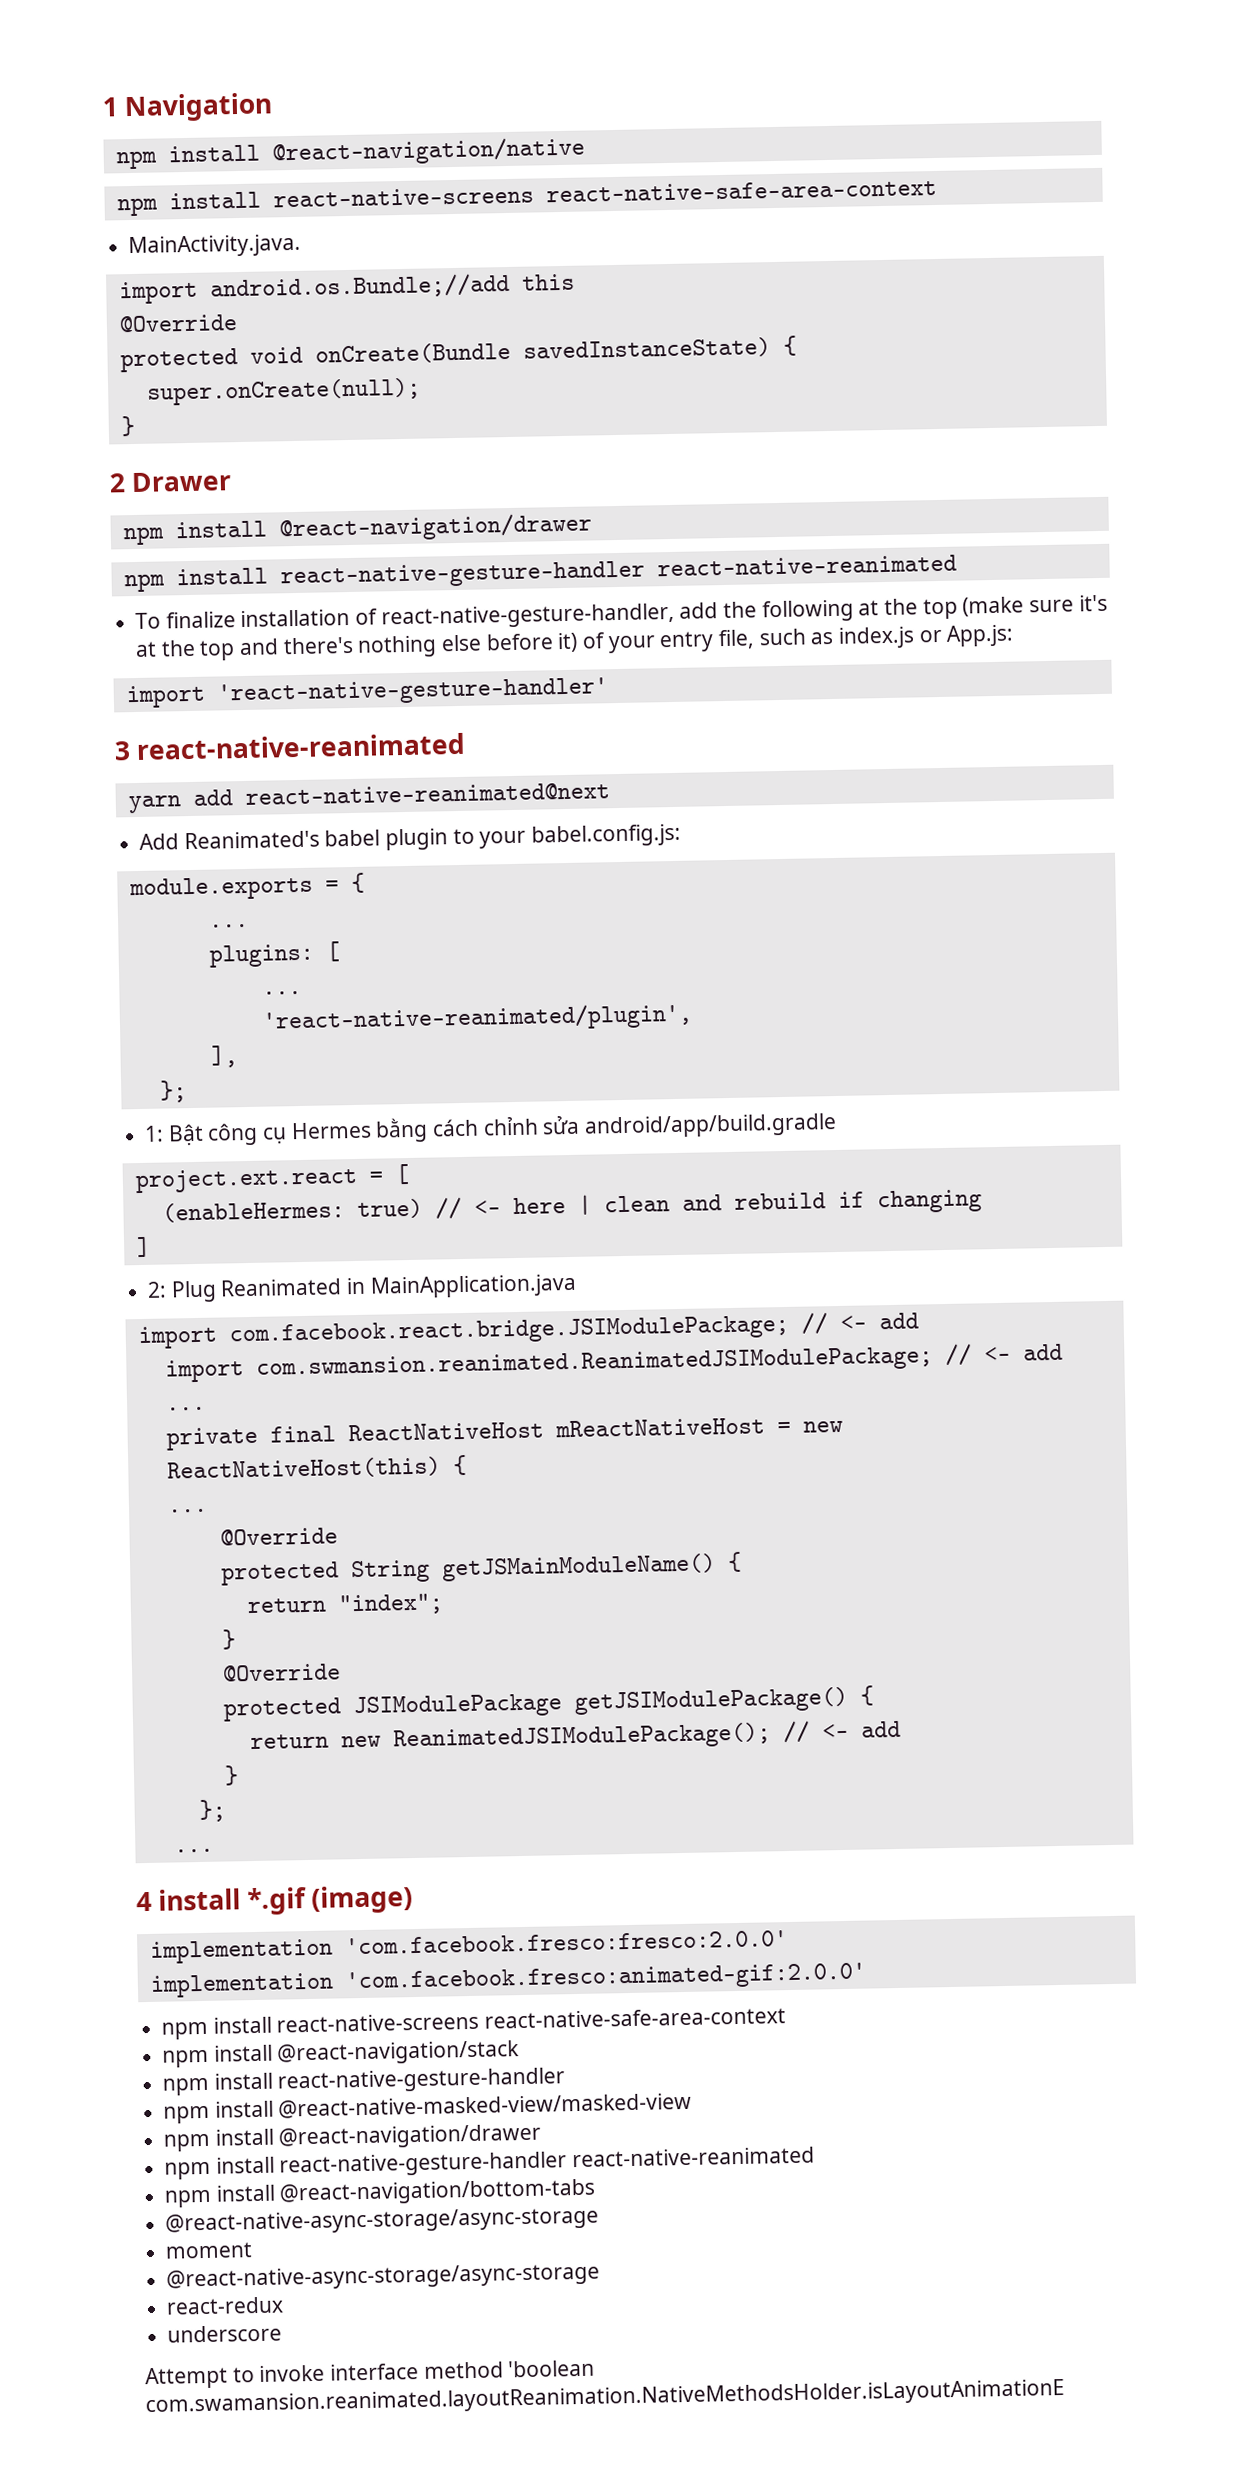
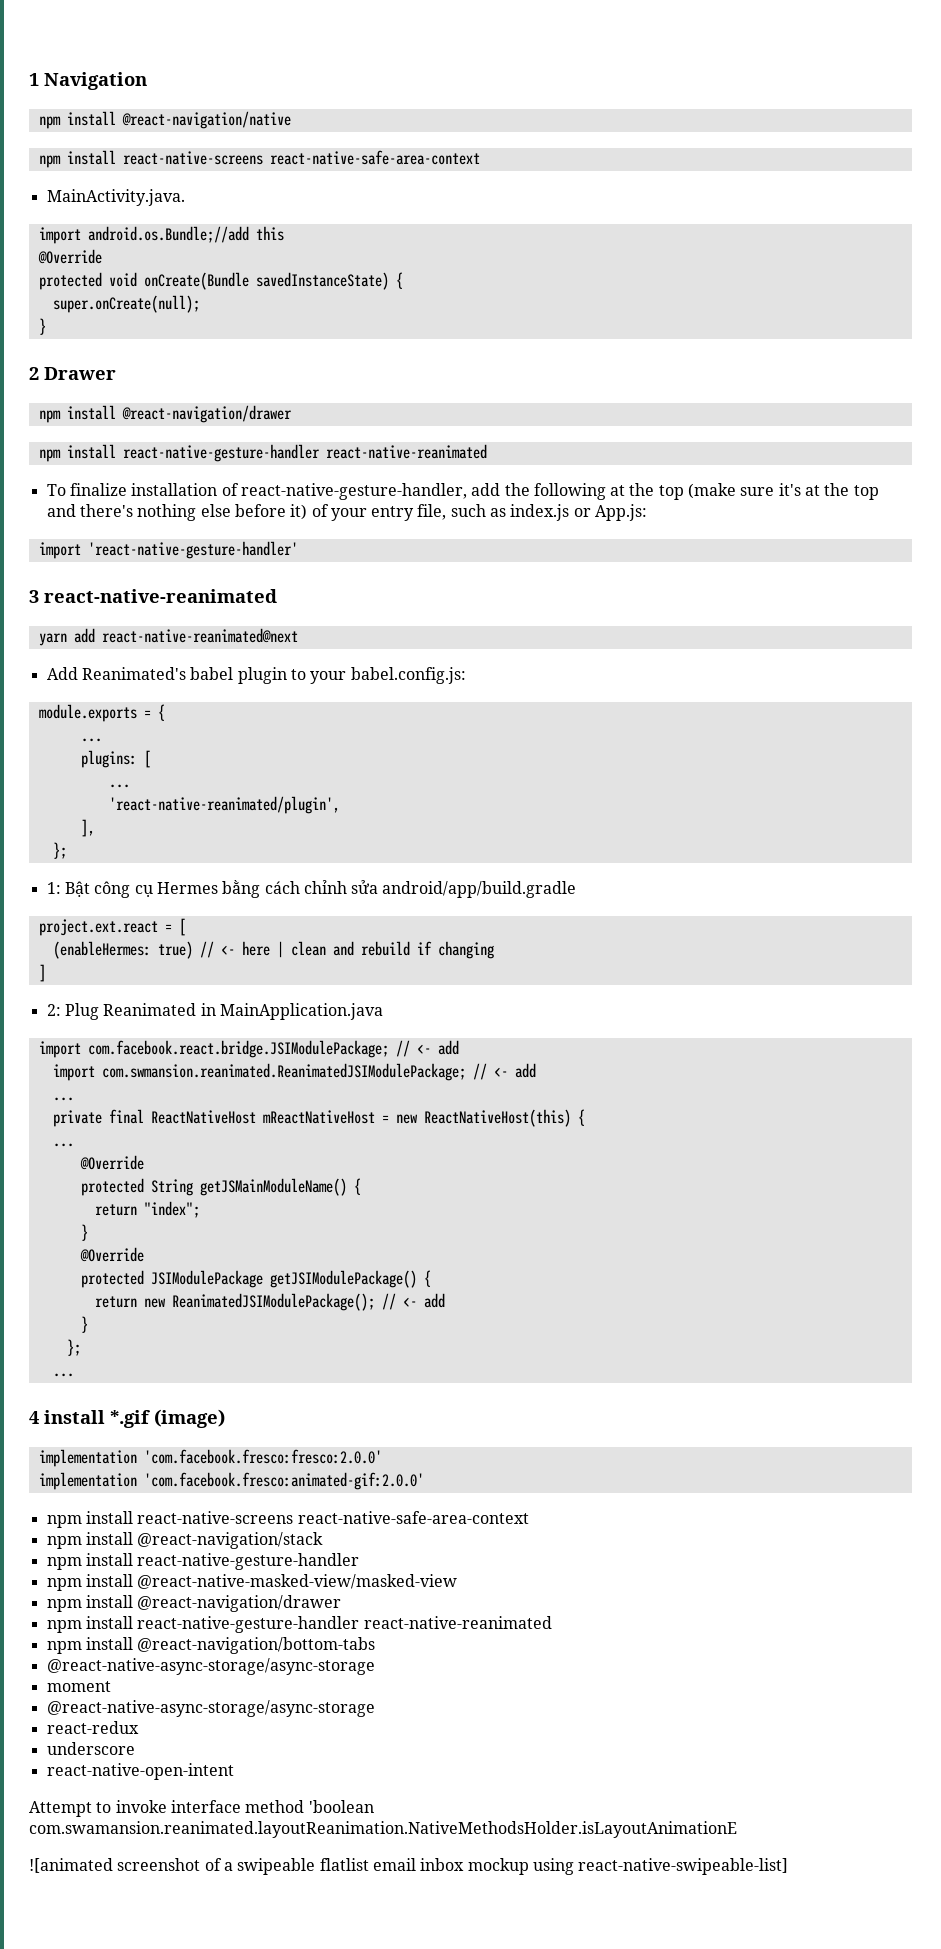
(283, 2333) none -> [46,1763,234,1780] // react-native-open-intent
(1065, 2398) none -> [29,1858,789,1875] // ![animated screenshot of a swipeable flatlist email inbox mockup using react-native-swipeable-list]

